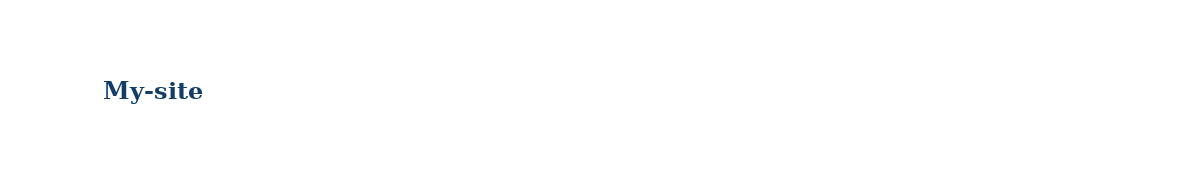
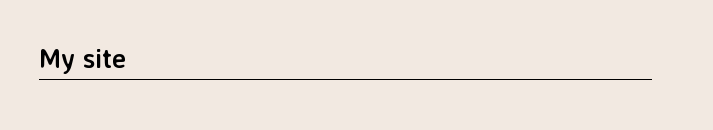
[103,81,203,104] My-site -> [39,49,126,74] My site

